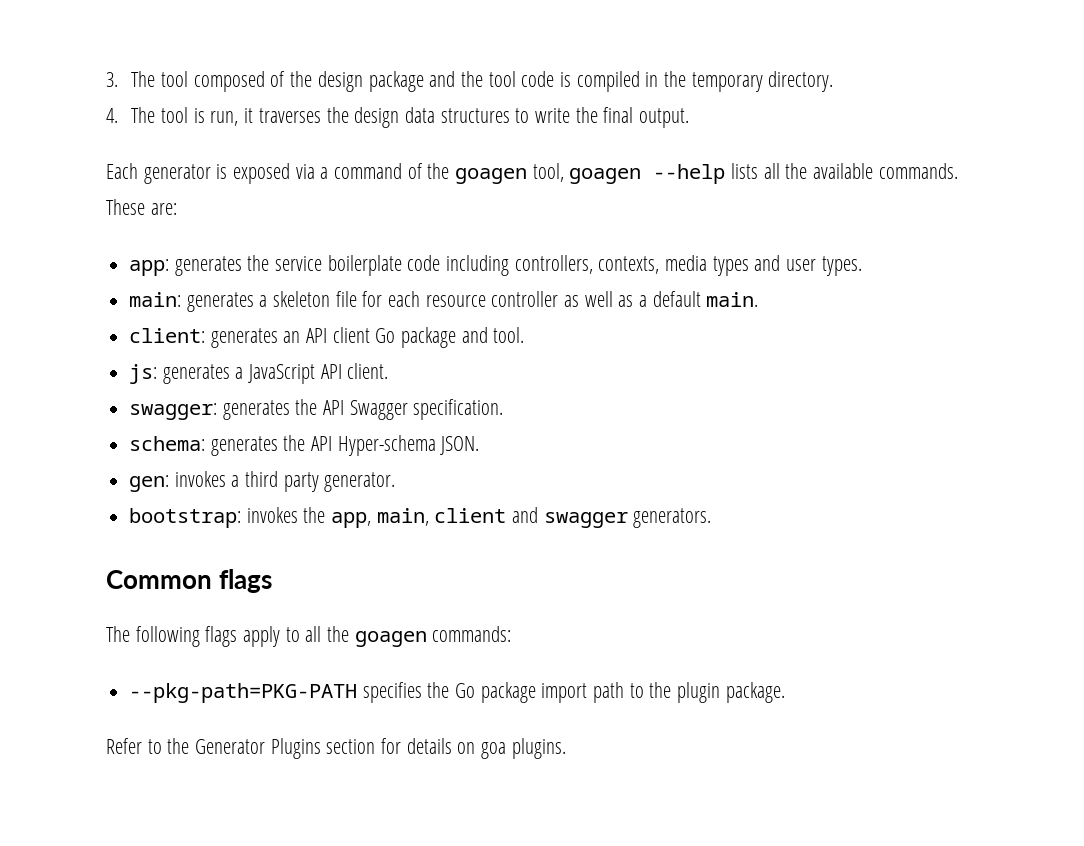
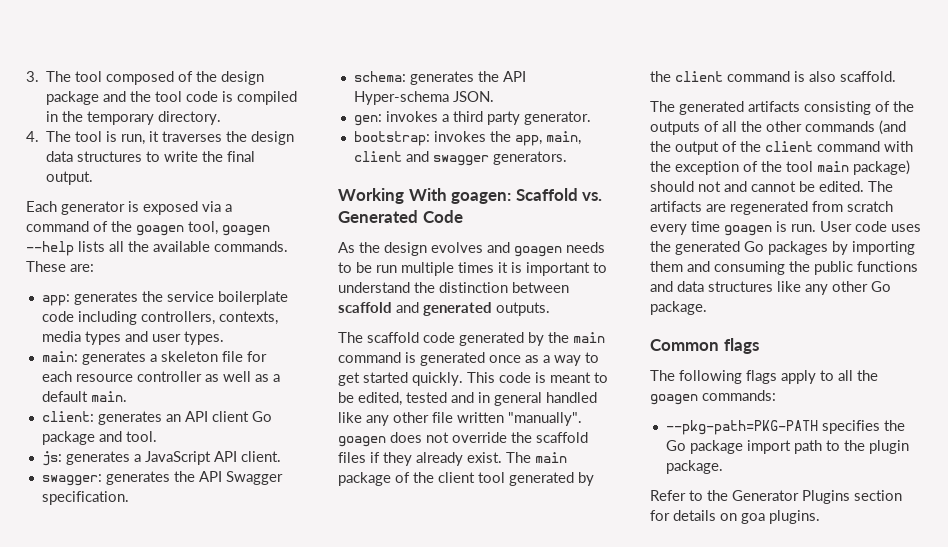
(712, 518) none -> [338,188,603,204] [338,210,463,223] [338,242,605,257] [338,262,607,276] [338,282,569,293] [338,302,550,316] [338,332,605,346] [338,352,599,366] [338,372,608,386] [338,392,597,406] [338,412,582,426] [338,432,588,447] [338,452,567,466] [338,472,594,486] [650,71,896,82] [650,101,914,115] [650,120,906,135] [650,141,913,155] [650,160,910,175] [650,181,893,192] [650,201,893,215] [650,221,921,236] [650,241,915,255] [650,261,918,275] [650,281,891,295] [650,301,707,315] // Working With goagen: Scaffold vs. Generated Code // As the design evolves and goagen needs to be run multiple times it is important to understand the distinction between scaffold and generated outputs. // The scaffold code generated by the main command is generated once as a way to get started quickly. This code is meant to be edited, tested and in general handled like any other file written "manually". goagen does not override the scaffold files if they already exist. The main package of the client tool generated by the client command is also scaffold. // The generated artifacts consisting of the outputs of all the other commands (and the output of the client command with the exception of the tool main package) should not and cannot be edited. The artifacts are regenerated from scratch every time goagen is run. User code uses the generated Go packages by importing them and consuming the public functions and data structures like any other Go package.

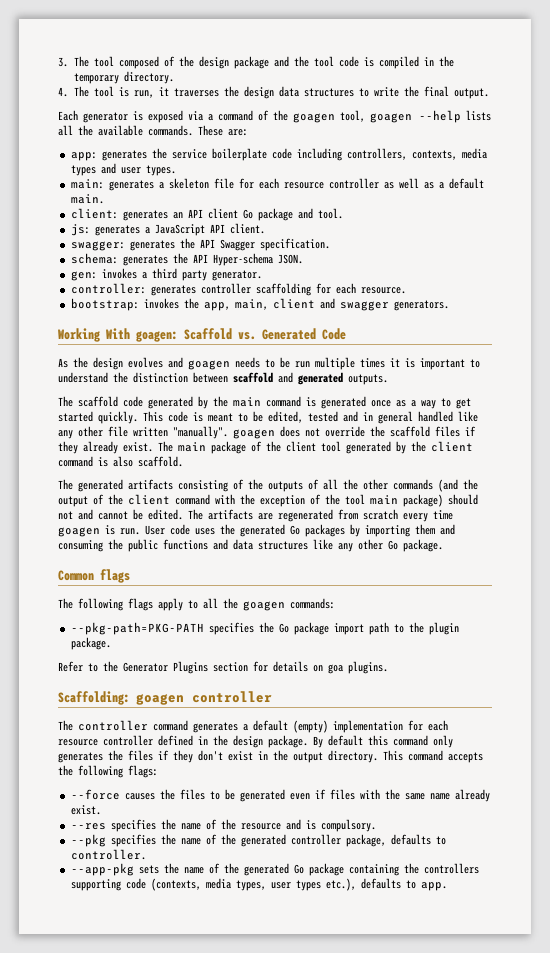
(591, 118) none -> [70,283,406,296] // controller: generates controller scaffolding for each resource.
(820, 517) none -> [58,691,272,705] [58,720,448,733] [58,735,453,748] [58,750,483,763] [58,765,158,778] [70,789,490,802] [70,805,101,815] [70,819,376,832] [70,834,446,847] [70,849,146,860] [70,863,479,876] [70,878,447,891] // Scaffolding: goagen controller // The controller command generates a default (empty) implementation for each resource controller defined in the design package. By default this command only generates the files if they don't exist in the output directory. This command accepts the following flags: // --force causes the files to be generated even if files with the same name already exist. // --res specifies the name of the resource and is compulsory. // --pkg specifies the name of the generated controller package, defaults to controller. // --app-pkg sets the name of the generated Go package containing the controllers supporting code (contexts, media types, user types etc.), defaults to app.

